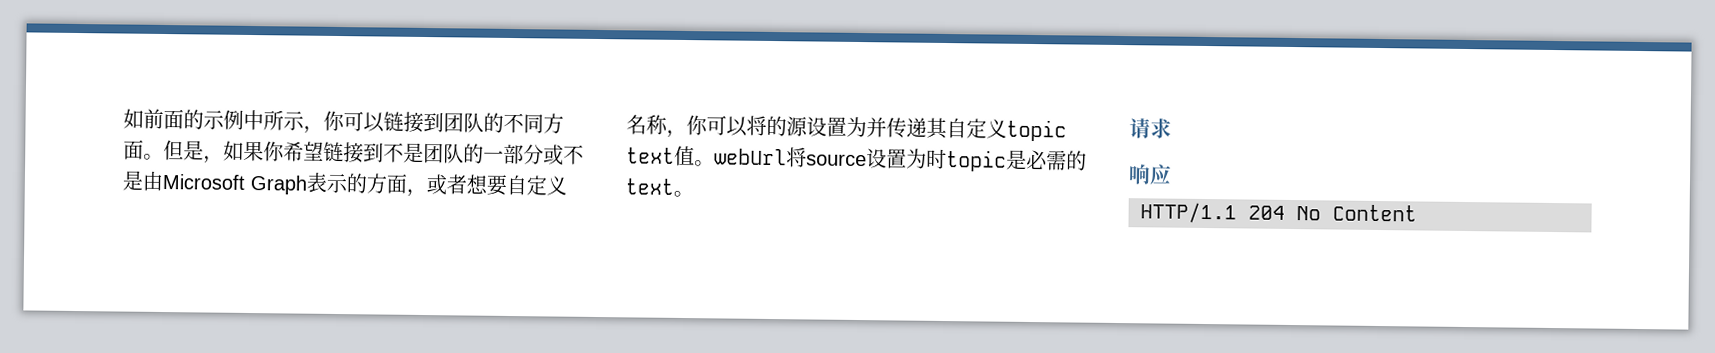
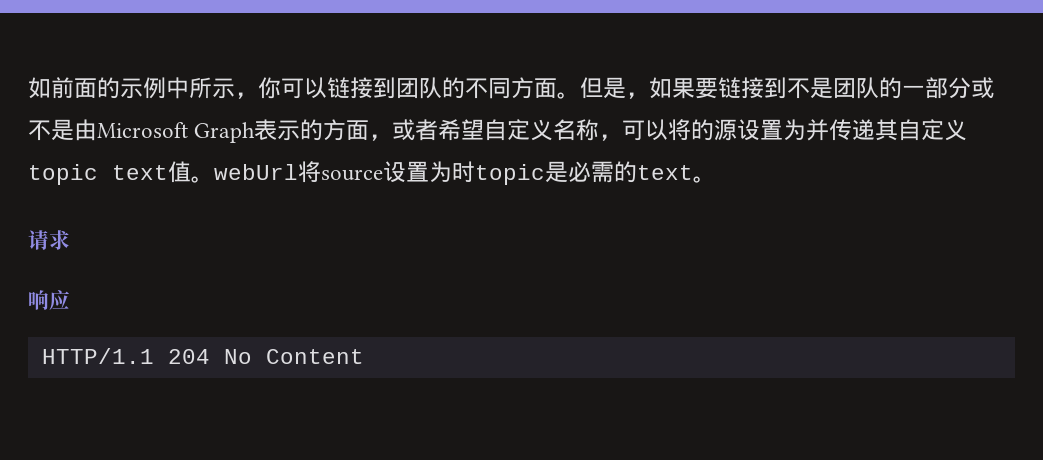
[263,141,324,162] 你希望 -> [695,78,718,99] 要
[466,174,507,196] 想要 -> [438,119,485,141] 希望
[686,115,708,136] 你 -> (623, 137) none

